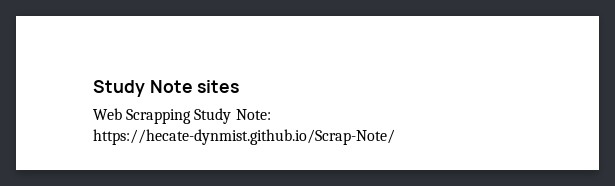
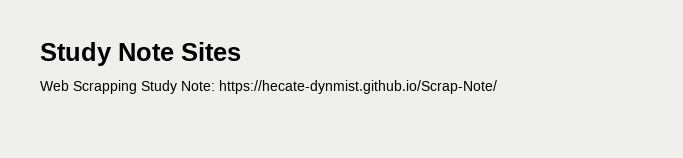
[197,80,240,93] sites -> [181,42,241,61] Sites

